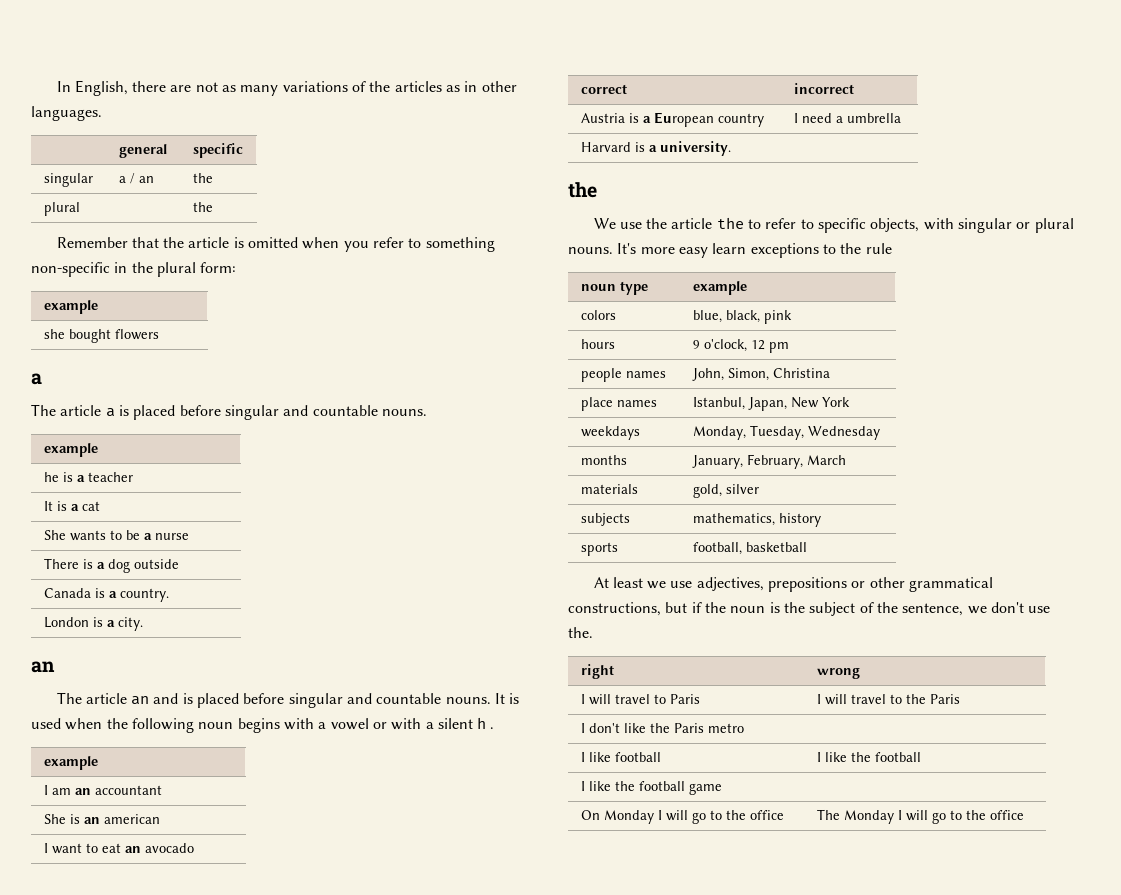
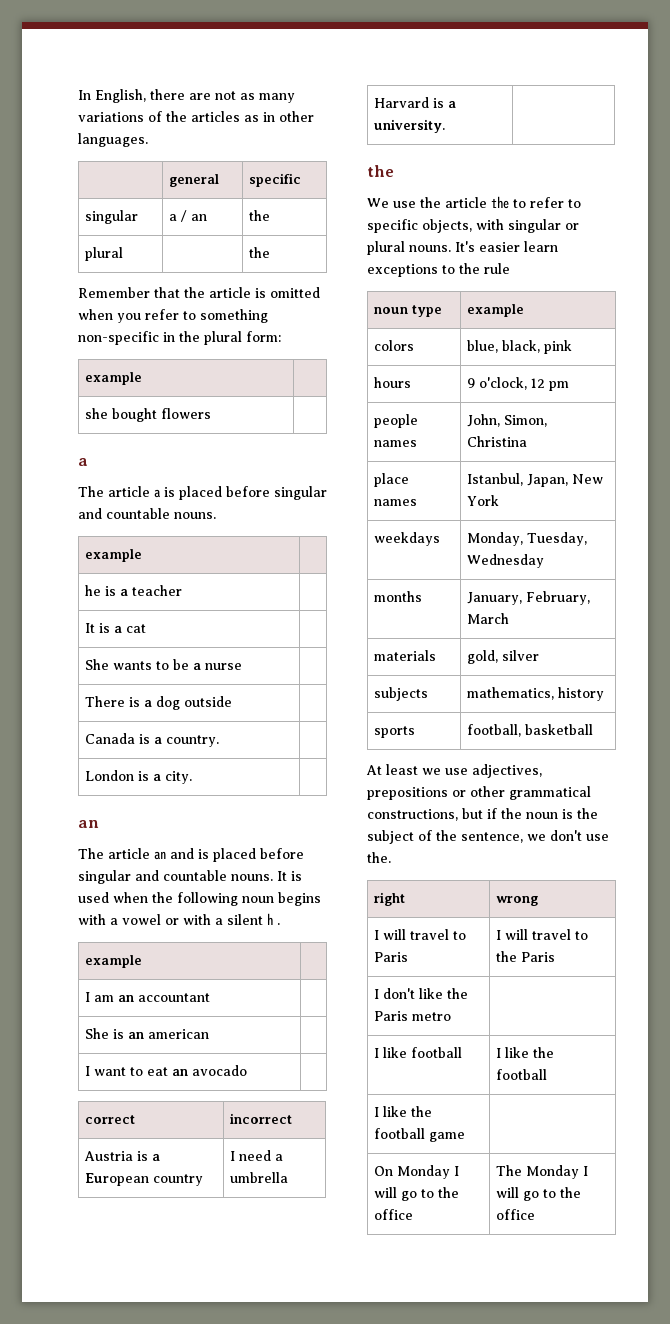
[640,247,708,258] more easy -> [479,242,520,252] easier

